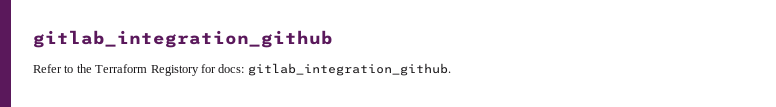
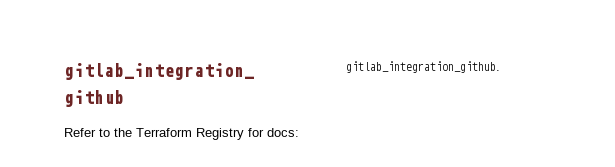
[150,65,199,76] Registory -> [196,128,244,140] Registry

